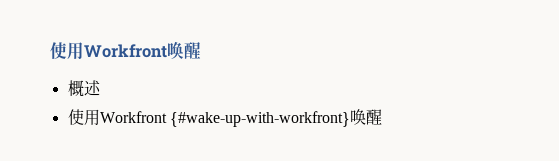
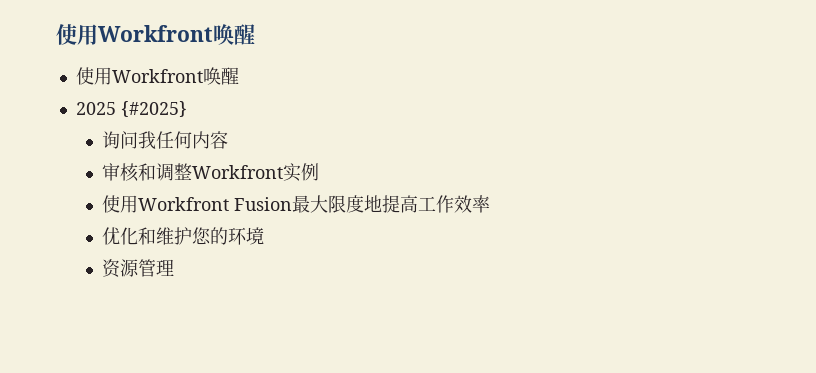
[50,41,201,60] [67,80,101,97] [67,109,382,127] 使用Workfront唤醒 // 概述 // 使用Workfront {#wake-up-with-workfront}唤醒 -> [56,24,255,45] [75,67,239,85] [75,101,187,117] [102,131,229,149] [102,163,320,182] [102,195,491,213] [102,227,265,245] [102,259,175,278] 使用Workfront唤醒 // 使用Workfront唤醒 // 2025 {#2025} // 询问我任何内容 // 审核和调整Workfront实例 // 使用Workfront Fusion最大限度地提高工作效率 // 优化和维护您的环境 // 资源管理

